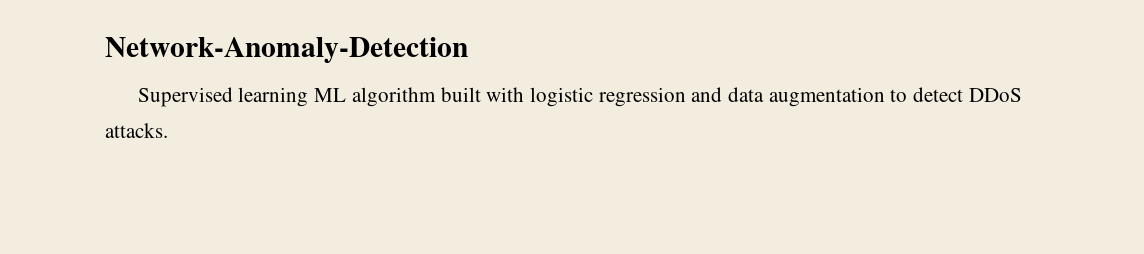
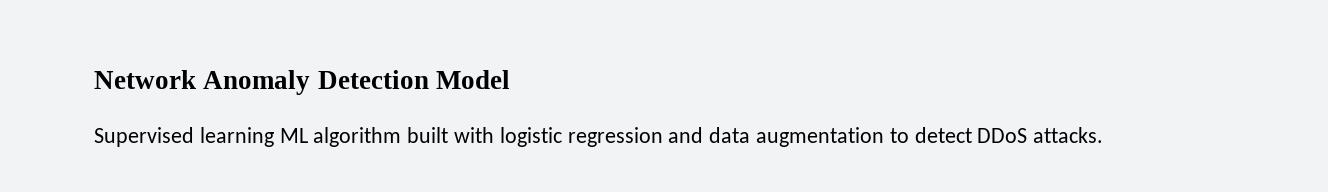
[105,37,468,63] Network-Anomaly-Detection -> [94,70,510,95] Network Anomaly Detection Model

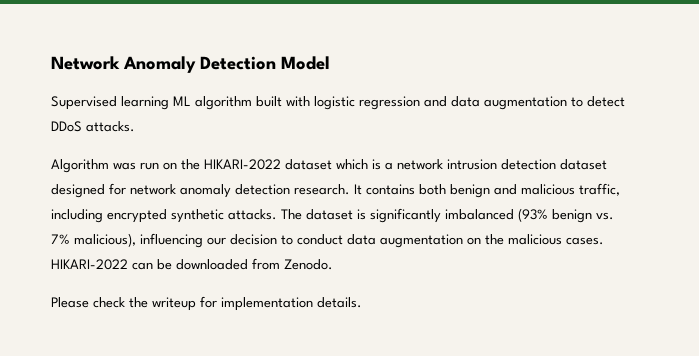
(1104, 135) none -> [51,159,607,173] [51,183,620,198] [51,208,614,223] [51,233,604,248] [51,258,333,270] [51,296,362,311] // Algorithm was run on the HIKARI-2022 dataset which is a network intrusion detection dataset designed for network anomaly detection research. It contains both benign and malicious traffic, including encrypted synthetic attacks. The dataset is significantly imbalanced (93% benign vs. 7% malicious), influencing our decision to conduct data augmentation on the malicious cases. HIKARI-2022 can be downloaded from Zenodo. // Please check the writeup for implementation details.

